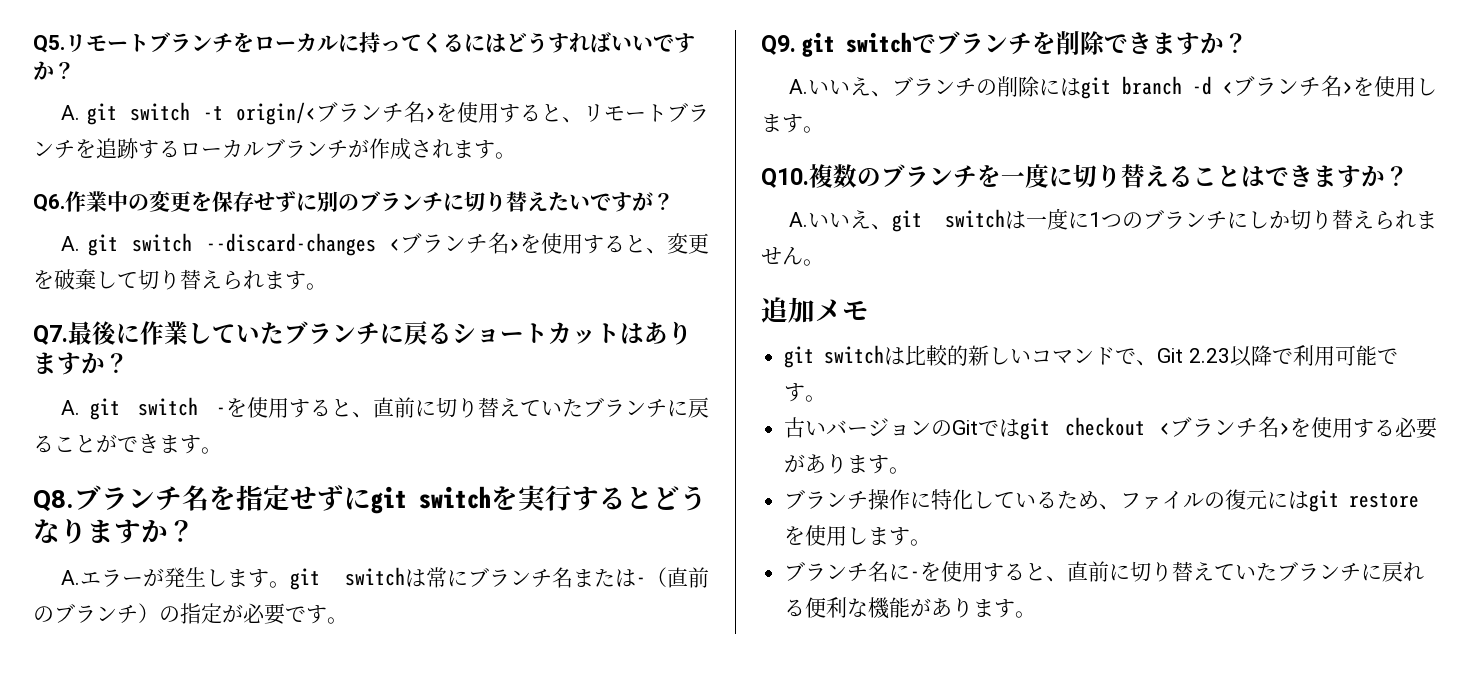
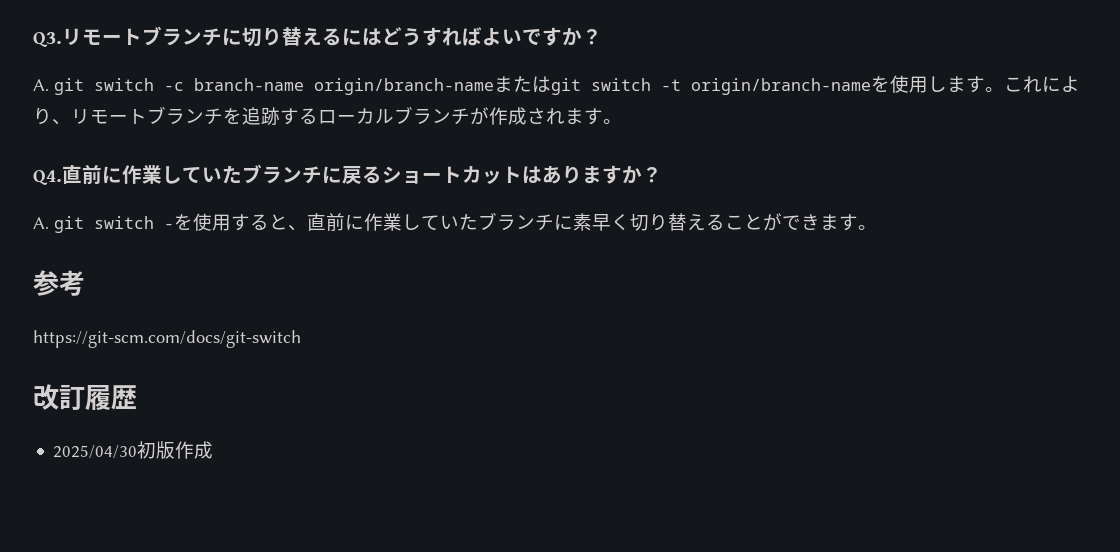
[33,32,443,53] Q5.リモートブランチをローカルに持ってく -> [33,26,322,47] Q3.リモートブランチに切り替え
[611,35,632,51] い -> [482,28,502,46] よ
[203,101,563,125] -t origin/<ブランチ名>を使用すると -> [164,75,1080,95] [33,108,52,125] -c branch-name origin/branch-nameまたはgit switch -t origin/branch-nameを使用します。これにより
[33,191,674,212] [60,232,710,256] [33,269,327,290] [33,321,117,345] Q6.作業中の変更を保存せずに別のブランチに切り替えたいですが？ // A. git switch --discard-changes <ブランチ名>を使用すると、変更を破棄して切り替えられます。 // Q7.最後 -> [33,165,102,185] Q4.直前
[436,397,710,418] 切り替えていたブランチに戻 -> [364,212,706,231] 作業していたブランチに素早く切り替え
[33,485,707,514] [33,519,195,544] [60,567,709,590] [33,603,348,625] [761,31,1249,57] [788,75,1437,99] [761,114,824,133] [761,164,1409,188] [788,208,1437,232] [761,246,824,266] [761,297,869,323] [784,345,1398,368] [784,383,827,402] [784,416,1437,440] [784,454,911,474] [784,489,1420,512] [784,525,932,546] [784,561,1425,582] [784,597,1037,619] Q8.ブランチ名を指定せずにgit switchを実行するとどうなりますか？ // A.エラーが発生します。git switchは常にブランチ名または-（直前のブランチ）の指定が必要です。 // Q9. git switchでブランチを削除できますか？ // A.いいえ、ブランチの削除にはgit branch -d <ブランチ名>を使用します。 // Q10.複数のブランチを一度に切り替えることはできますか？ // A.いいえ、git switchは一度に1つのブランチにしか切り替えられません。 // 追加メモ // git switchは比較的新しいコマンドで、Git 2.23以降で利用可能です。 // 古いバージョンのGitではgit checkout <ブランチ名>を使用する必要があります。 // ブランチ操作に特化しているため、ファイルの復元にはgit restoreを使用します。 // ブランチ名に-を使用すると、直前に切り替えていたブランチに戻れる便利な機能があります。 -> [33,270,85,296] [33,330,301,348] [33,384,137,411] [53,441,214,459] 参考 // https://git-scm.com/docs/git-switch // 改訂履歴 // 2025/04/30初版作成

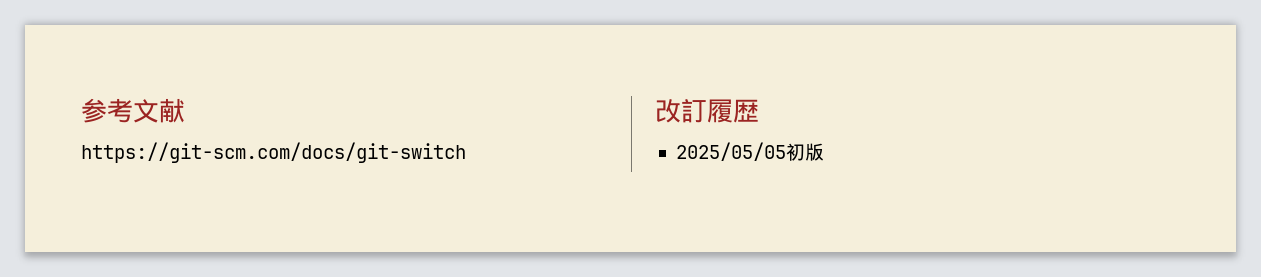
[33,26,602,47] [33,75,1080,95] [33,106,622,126] [33,164,662,185] [33,212,877,233] Q3.リモートブランチに切り替えるにはどうすればよいですか？ // A. git switch -c branch-name origin/branch-nameまたはgit switch -t origin/branch-nameを使用します。これにより、リモートブランチを追跡するローカルブランチが作成されます。 // Q4.直前に作業していたブランチに戻るショートカットはありますか？ // A. git switch -を使用すると、直前に作業していたブランチに素早く切り替えることができます。 // -> (81, 110) none
(85, 283) none -> [133,98,185,123] 文献
[53,441,214,459] 2025/04/30初版作成 -> [675,142,824,161] 2025/05/05初版

